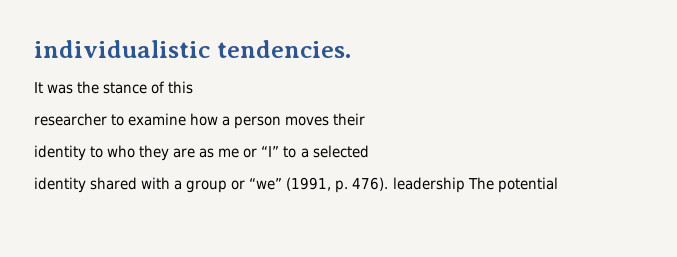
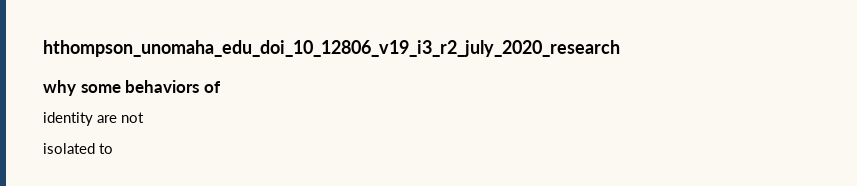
[34,40,351,58] [34,81,194,94] [34,113,366,129] [34,145,369,161] [34,177,558,193] individualistic tendencies. // It was the stance of this // researcher to examine how a person moves their // identity to who they are as me or “I” to a selected // identity shared with a group or “we” (1991, p. 476). leadership The potential -> [43,40,620,57] [43,80,221,96] [43,112,144,126] [43,143,113,154] hthompson_unomaha_edu_doi_10_12806_v19_i3_r2_july_2020_research // why some behaviors of // identity are not // isolated to

